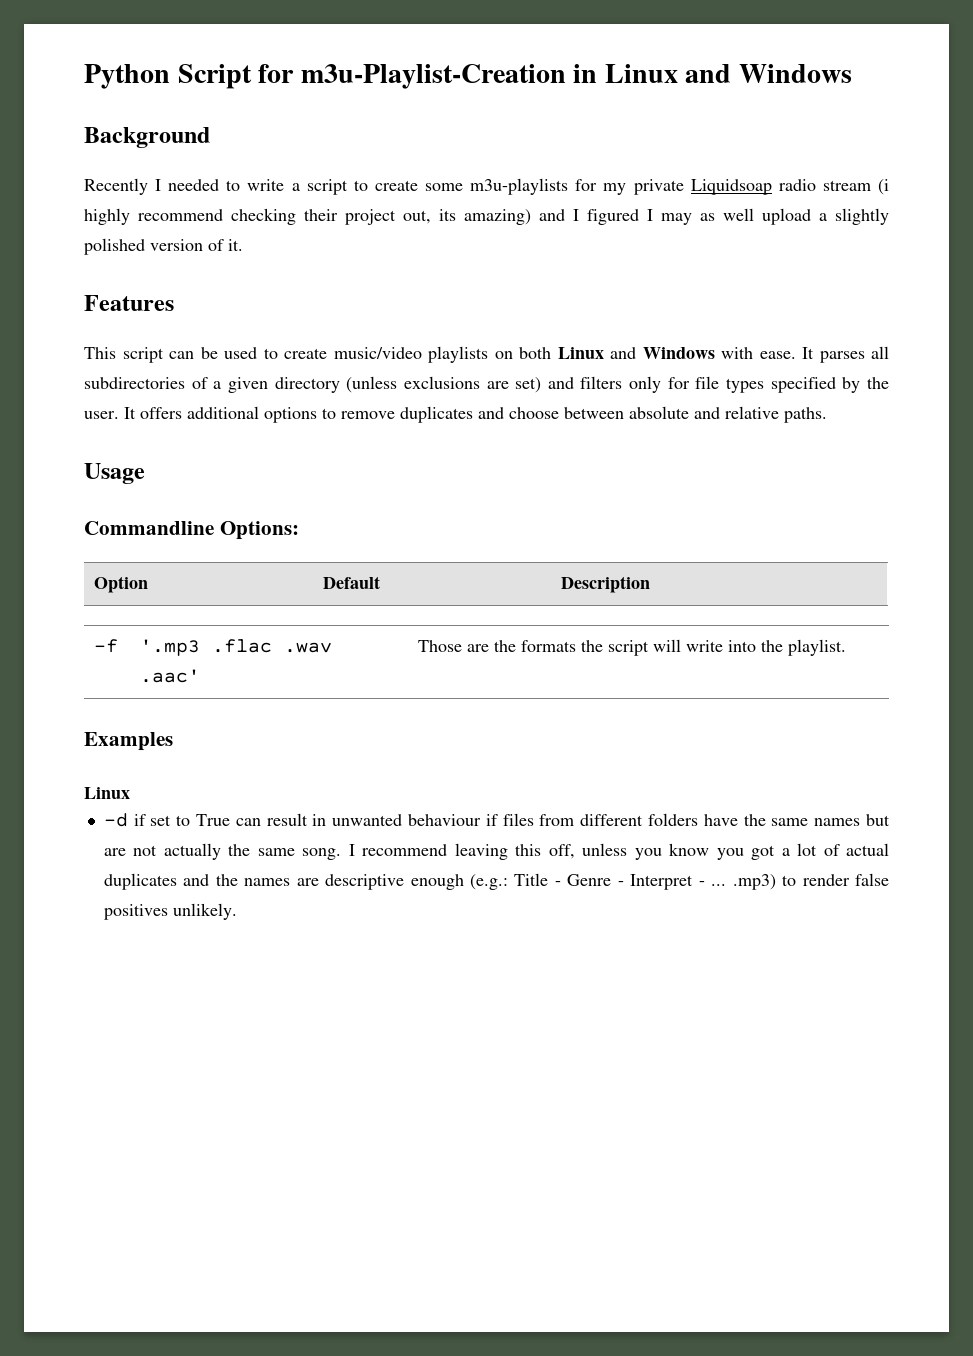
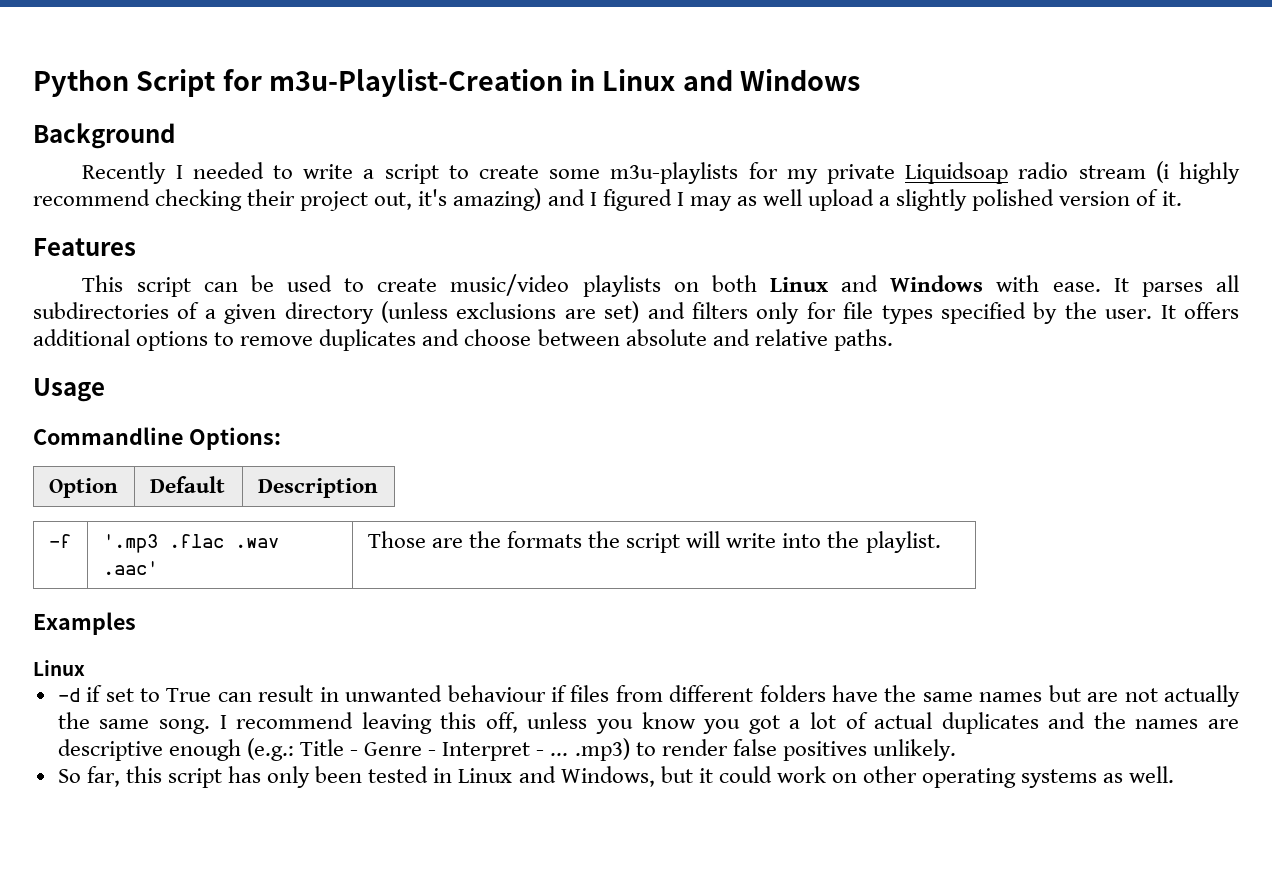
[439,209,456,221] its -> [418,189,448,206] it's
(237, 911) none -> [57,766,1175,788] // So far, this script has only been tested in Linux and Windows, but it could work on other operating systems as well.

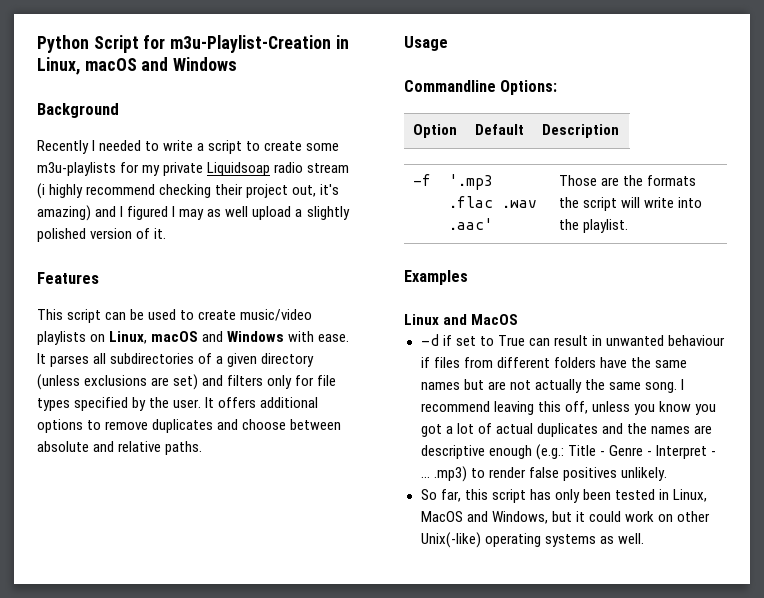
[602,69,676,91] Linux -> [37,57,137,75] Linux, macOS
[711,275,829,292] both Linux -> [109,331,199,344] Linux, macOS
(85, 668) none -> [443,314,519,325] and MacOS
[458,768,513,783] Linux -> [672,489,707,502] [420,511,463,522] Linux, MacOS
(918, 774) none -> [420,532,481,548] Unix(-like)

